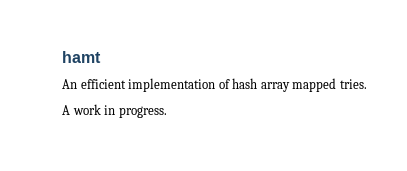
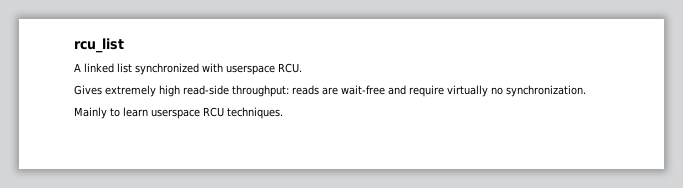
[62,51,101,63] [62,78,367,92] [62,104,167,118] hamt // An efficient implementation of hash array mapped tries. // A work in progress. -> [74,38,124,53] [74,63,302,75] [74,85,586,97] [74,107,283,119] rcu_list // A linked list synchronized with userspace RCU. // Gives extremely high read-side throughput: reads are wait-free and require virtually no synchronization. // Mainly to learn userspace RCU techniques.

